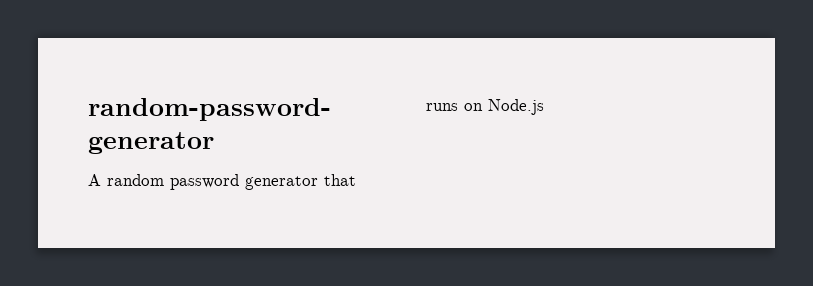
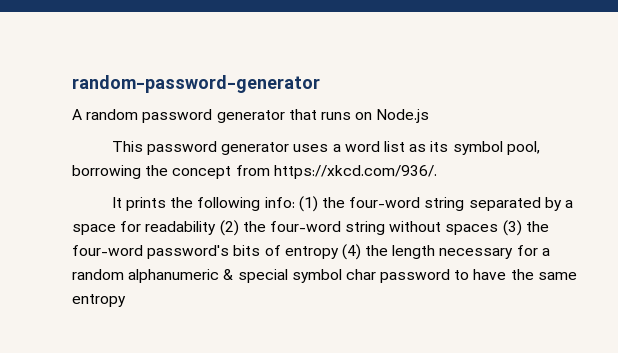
(544, 107) none -> [111,141,540,155] [72,165,437,179] [111,196,573,212] [72,220,549,236] [72,244,550,260] [72,269,577,283] [72,294,126,307] // This password generator uses a word list as its symbol pool, borrowing the concept from https://xkcd.com/936/. // It prints the following info: (1) the four-word string separated by a space for readability (2) the four-word string without spaces (3) the four-word password's bits of entropy (4) the length necessary for a random alphanumeric & special symbol char password to have the same entropy

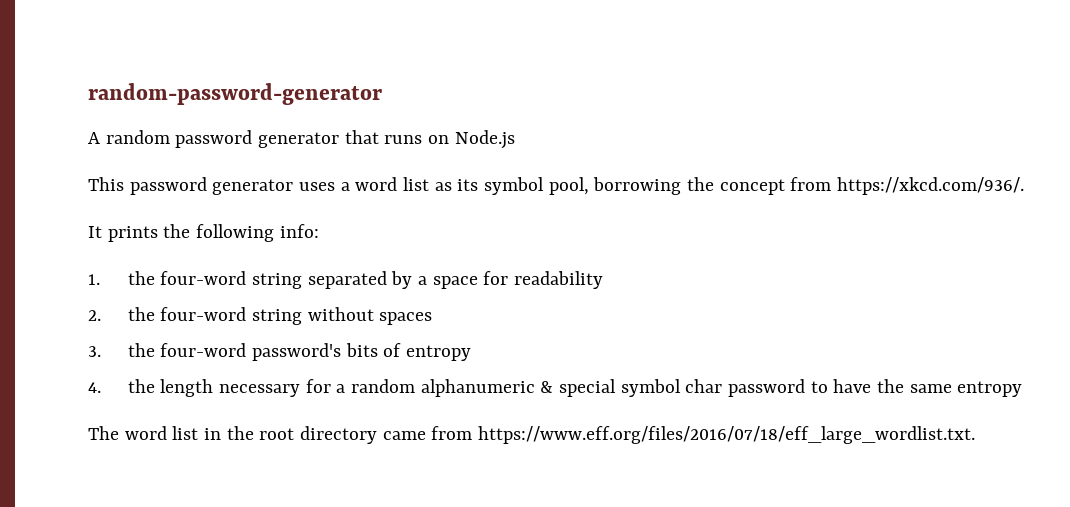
[298,196,318,212] (1) -> [88,274,100,285] // 1.
[219,220,239,236] (2) -> [88,310,101,321] // 2.
[502,220,522,236] (3) -> [88,346,101,357] // 3.
[341,244,361,260] (4) -> [88,382,101,393] // 4.
(126, 300) none -> [88,426,976,444] // The word list in the root directory came from https://www.eff.org/files/2016/07/18/eff_large_wordlist.txt.

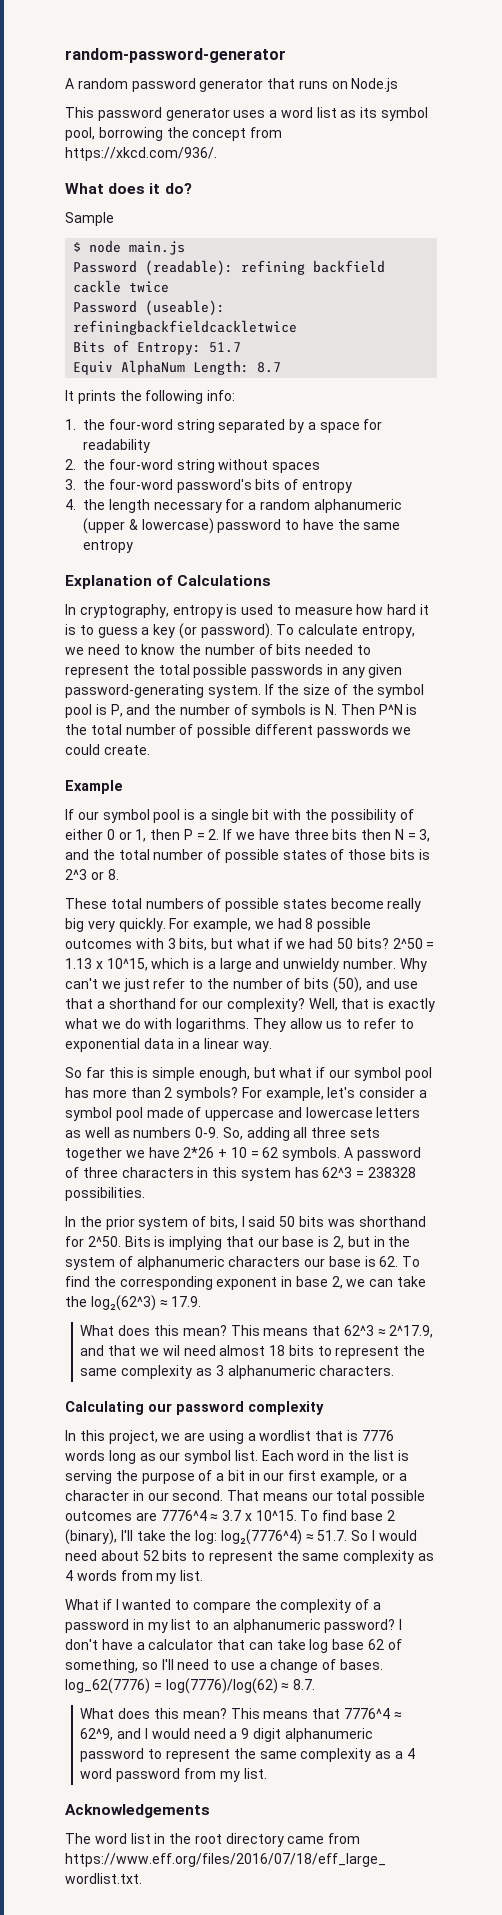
(1025, 186) none -> [65,183,192,194] [65,212,114,226] [73,240,186,255] [73,260,386,276] [73,280,170,293] [73,300,226,316] [73,320,298,335] [73,340,242,355] [73,360,282,375] // What does it do? // Sample // $ node main.js // Password (readable): refining backfield cackle twice // Password (useable): refiningbackfieldcackletwice // Bits of Entropy: 51.7 // Equiv AlphaNum Length: 8.7
[540,379,723,397] & special symbol char -> [83,518,214,534] (upper & lowercase)
(1023, 389) none -> [65,575,272,589] [65,604,430,618] [65,623,416,639] [65,644,372,655] [65,664,403,678] [65,684,425,698] [65,704,418,718] [65,724,412,738] [65,744,150,755] [65,780,123,794] [65,809,414,823] [65,829,431,842] [65,849,430,863] [65,869,119,880] [65,898,422,912] [65,918,372,932] [65,938,435,951] [65,958,427,972] [65,977,418,993] [65,998,436,1012] [65,1018,414,1032] [65,1038,272,1052] [65,1067,432,1081] [65,1087,428,1101] [65,1107,421,1121] [65,1127,381,1141] [65,1147,421,1161] [65,1167,417,1181] [65,1187,145,1201] [65,1216,426,1230] [65,1236,411,1250] [65,1256,421,1270] [65,1276,427,1290] [65,1295,202,1311] [80,1325,434,1338] [80,1345,426,1359] [80,1365,395,1379] [65,1401,324,1415] [65,1430,394,1444] [65,1450,409,1464] [65,1470,407,1484] [65,1490,426,1504] [65,1510,395,1521] [65,1529,417,1545] [65,1550,435,1564] [65,1570,204,1584] [65,1599,382,1613] [65,1619,403,1633] [65,1639,402,1653] [65,1659,384,1673] [65,1678,316,1694] [80,1708,402,1719] [80,1728,373,1742] [80,1748,415,1762] [80,1768,267,1782] [65,1804,210,1818] // Explanation of Calculations // In cryptography, entropy is used to measure how hard it is to guess a key (or password). To calculate entropy, we need to know the number of bits needed to represent the total possible passwords in any given password-generating system. If the size of the symbol pool is P, and the number of symbols is N. Then P^N is the total number of possible different passwords we could create. // Example // If our symbol pool is a single bit with the possibility of either 0 or 1, then P = 2. If we have three bits then N = 3, and the total number of possible states of those bits is 2^3 or 8. // These total numbers of possible states become really big very quickly. For example, we had 8 possible outcomes with 3 bits, but what if we had 50 bits? 2^50 = 1.13 x 10^15, which is a large and unwieldy number. Why can't we just refer to the number of bits (50), and use that a shorthand for our complexity? Well, that is exactly what we do with logarithms. They allow us to refer to exponential data in a linear way. // So far this is simple enough, but what if our symbol pool has more than 2 symbols? For example, let's consider a symbol pool made of uppercase and lowercase letters as well as numbers 0-9. So, adding all three sets together we have 2*26 + 10 = 62 symbols. A password of three characters in this system has 62^3 = 238328 possibilities. // In the prior system of bits, I said 50 bits was shorthand for 2^50. Bits is implying that our base is 2, but in the system of alphanumeric characters our base is 62. To find the corresponding exponent in base 2, we can take the log₂(62^3) ≈ 17.9. // What does this mean? This means that 62^3 ≈ 2^17.9, and that we wil need almost 18 bits to represent the same complexity as 3 alphanumeric characters. // Calculating our password complexity // In this project, we are using a wordlist that is 7776 words long as our symbol list. Each word in the list is serving the purpose of a bit in our first example, or a character in our second. That means our total possible outcomes are 7776^4 ≈ 3.7 x 10^15. To find base 2 (binary), I'll take the log: log₂(7776^4) ≈ 51.7. So I would need about 52 bits to represent the same complexity as 4 words from my list. // What if I wanted to compare the complexity of a password in my list to an alphanumeric password? I don't have a calculator that can take log base 62 of something, so I'll need to use a change of bases. log_62(7776) = log(7776)/log(62) ≈ 8.7. // What does this mean? This means that 7776^4 ≈ 62^9, and I would need a 9 digit alphanumeric password to represent the same complexity as a 4 word password from my list. // Acknowledgements

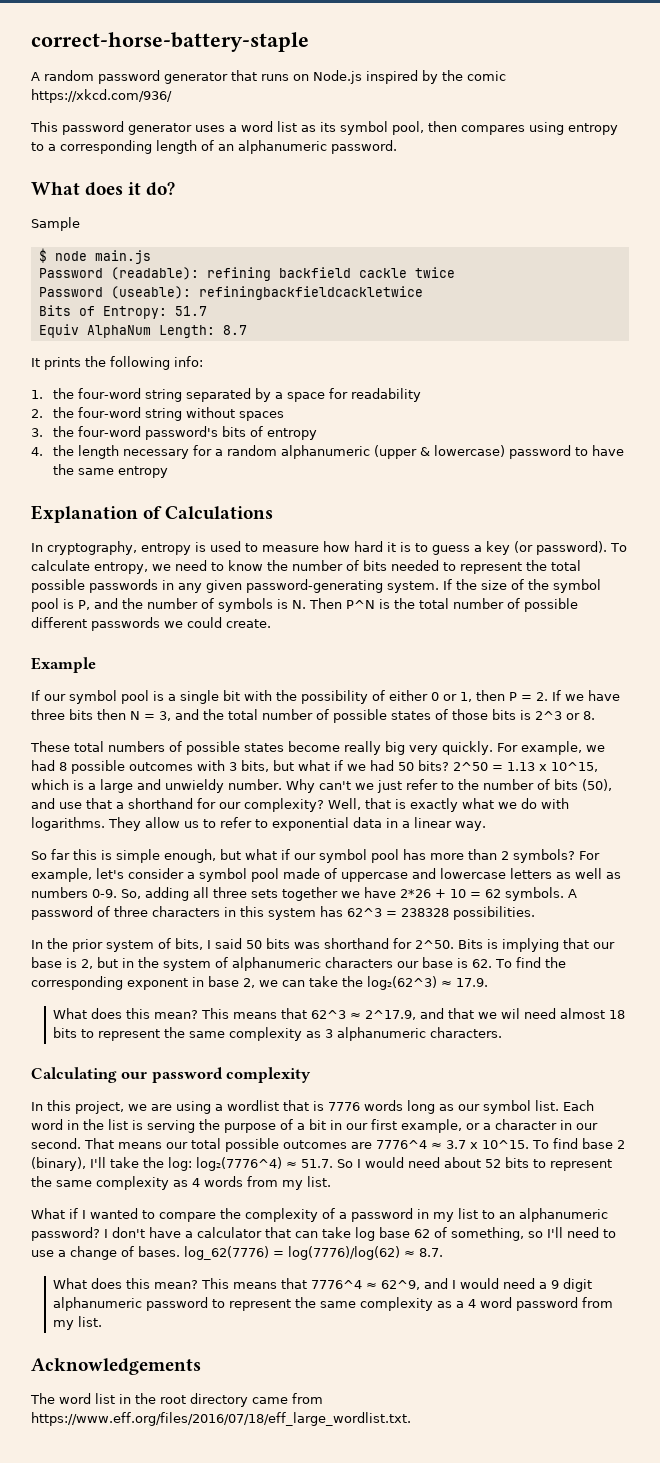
[65,48,286,63] random-password-generator -> [31,32,309,52] correct-horse-battery-staple
(399, 85) none -> [366,70,506,84] [31,89,172,103] inspired by the comic https://xkcd.com/936/
[98,127,283,141] [65,147,217,161] borrowing the concept from https://xkcd.com/936/. -> [428,121,618,135] [31,140,397,154] then compares using entropy to a corresponding length of an alphanumeric password.

